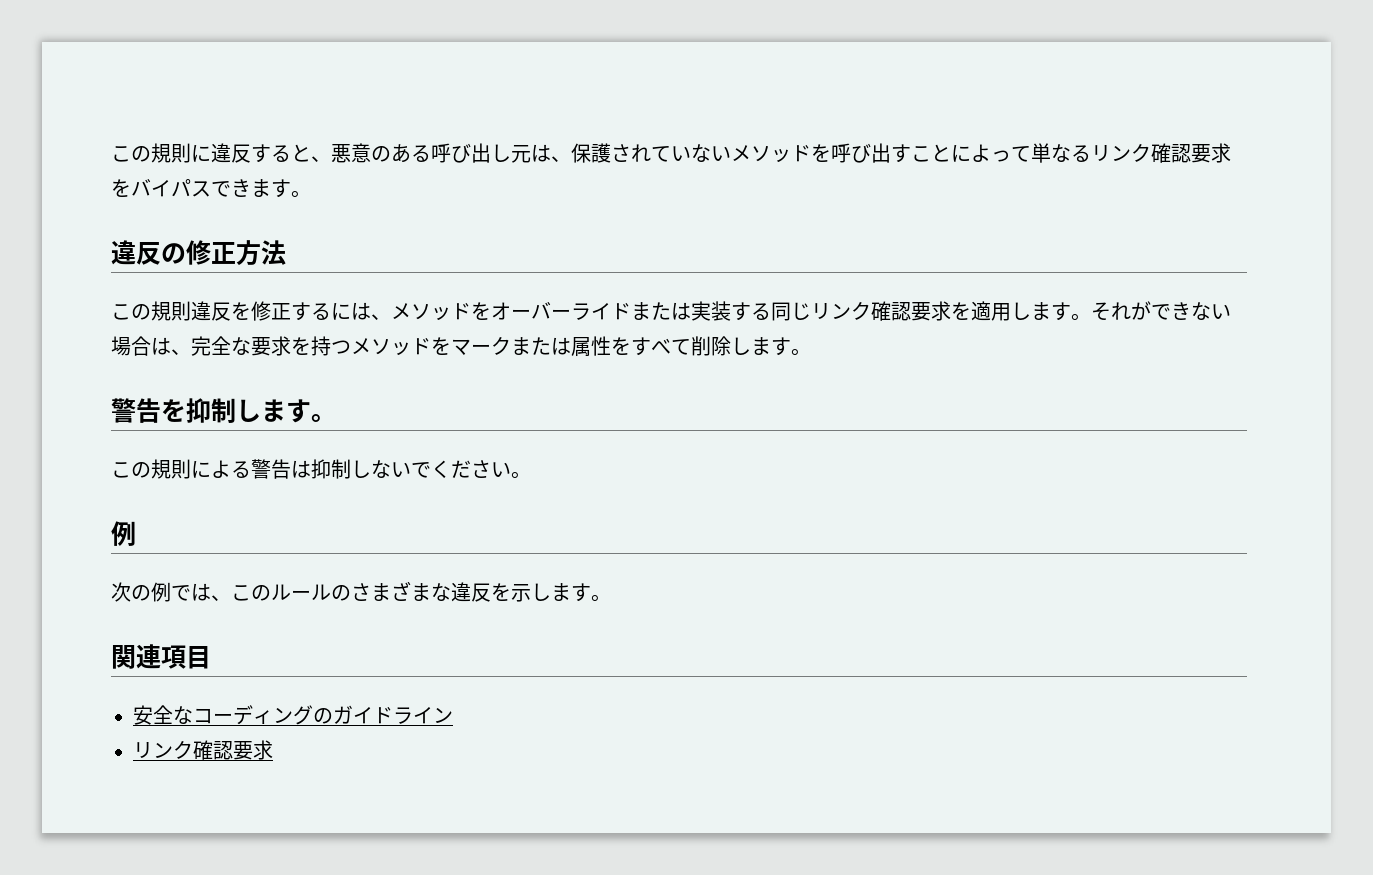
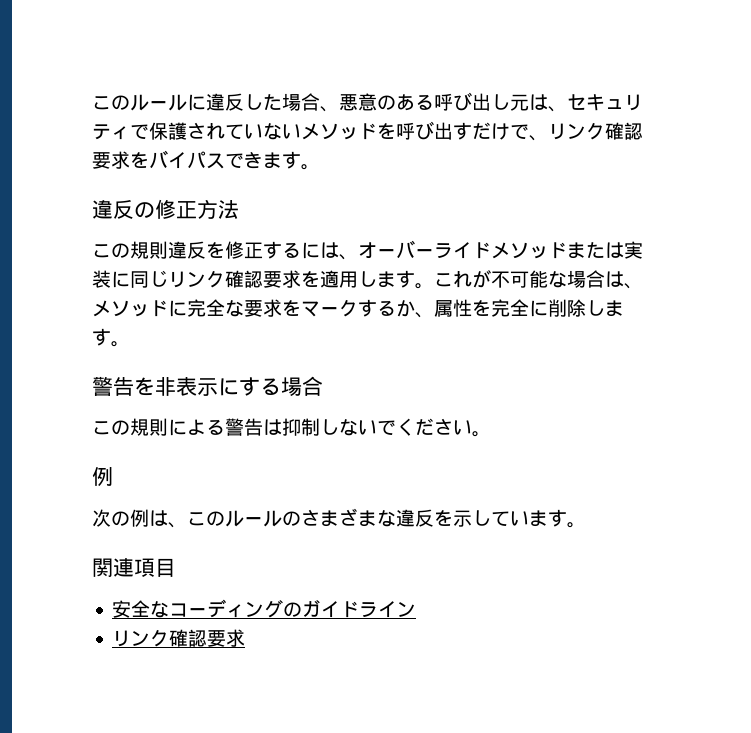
[111,143,311,163] この規則に違反すると -> [92,93,320,111] このルールに違反した場合
(571, 159) none -> [567,94,643,111] [92,124,149,140] セキュリティで
[911,143,1091,163] ことによって単なる -> [472,122,548,141] だけで、
[391,302,491,321] メソッドを -> (358, 257) none
(631, 311) none -> [491,242,567,259] メソッド
[731,302,771,321] する -> [111,271,130,288] に
[1091,301,1231,321] [111,336,691,357] それができない場合は、完全な要求を持つメソッドをマークまたは属性をすべて -> [434,270,643,289] [92,299,548,318] これが不可能な場合は、メソッドに完全な要求をマークするか、属性を完全に
[186,398,336,423] 抑制します。 -> [155,376,323,397] 非表示にする場合
[171,585,191,601] で -> (149, 518) none
(551, 592) none -> [491,511,529,526] てい

